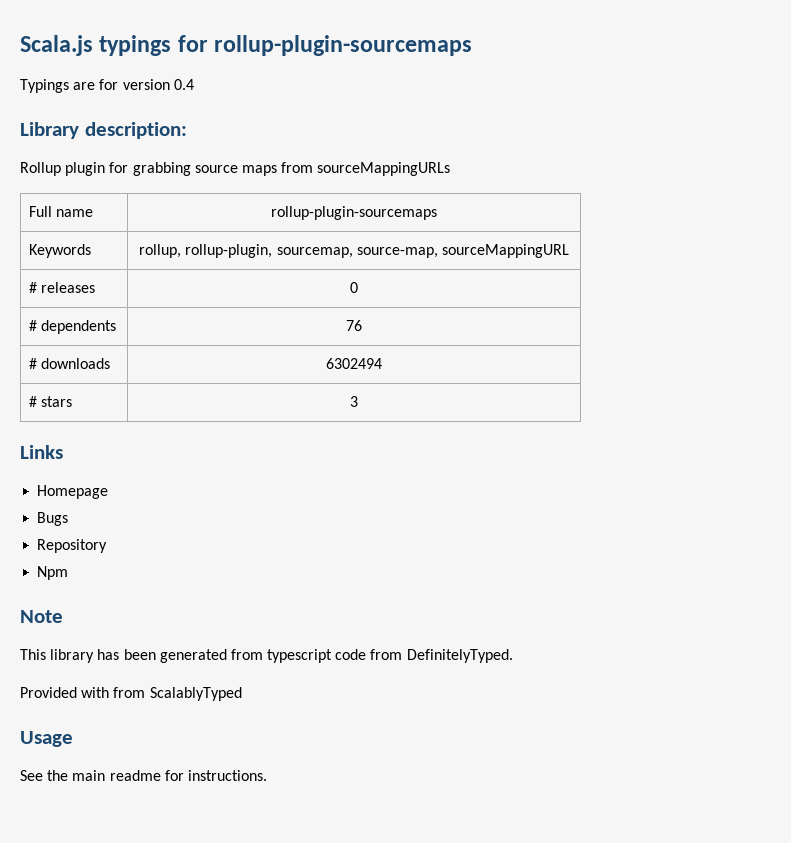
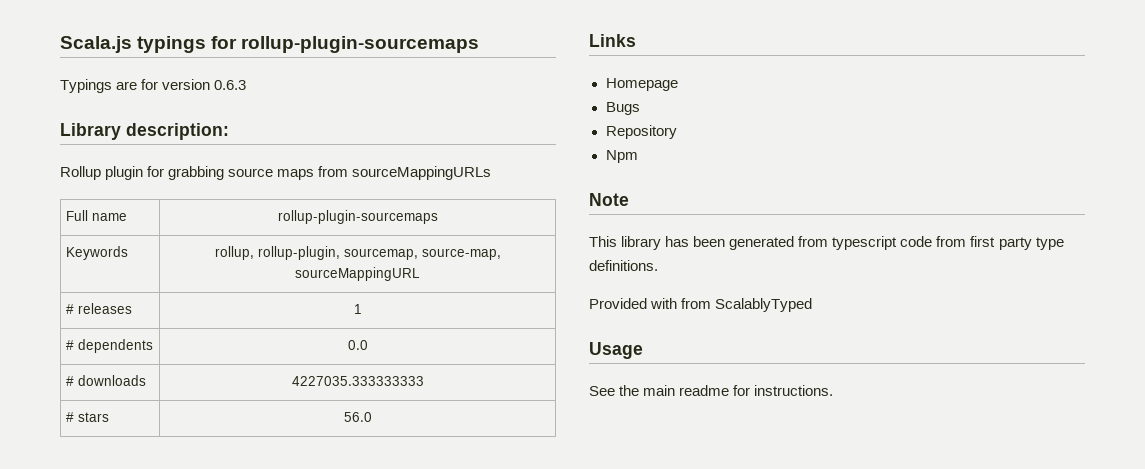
[173,79,194,90] 0.4 -> [214,80,247,90] 0.6.3
[350,282,358,293] 0 -> [353,304,362,314] 1
[346,320,362,331] 76 -> [347,340,368,350] 0.0
[326,358,382,369] 6302494 -> [291,376,424,386] 4227035.333333333
[350,396,358,407] 3 -> [343,412,372,422] 56.0
[406,649,513,663] DefinitelyTyped. -> [970,236,1064,250] [589,260,658,271] first party type definitions.

